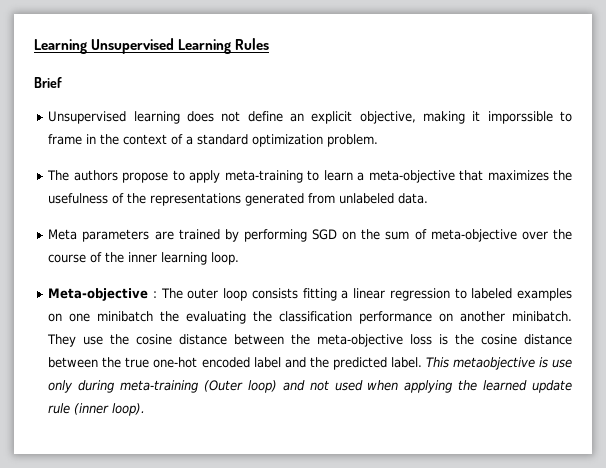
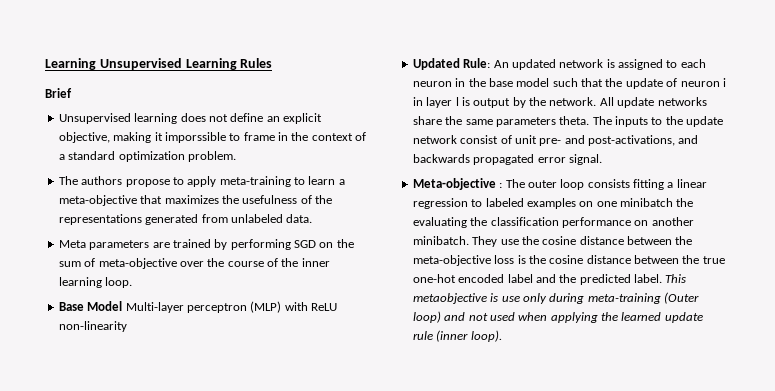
(240, 258) none -> [58,301,337,313] [58,321,127,332] [412,58,706,70] [412,78,726,89] [412,97,707,108] [412,116,724,127] [412,135,699,146] [412,154,602,165] // Base Model Multi-layer perceptron (MLP) with ReLU non-linearity // Updated Rule: An updated network is assigned to each neuron in the base model such that the update of neuron i in layer l is output by the network. All update networks share the same parameters theta. The inputs to the update network consist of unit pre- and post-activations, and backwards propagated error signal.

